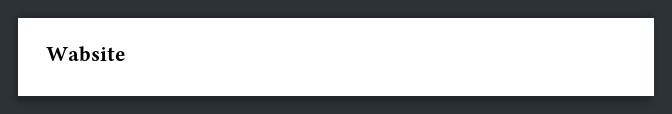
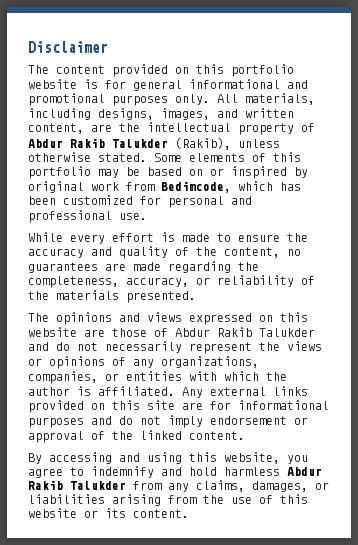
[46,46,126,62] Wabsite -> [28,41,108,53] [28,64,294,77] [28,79,308,91] [28,93,315,106] [28,108,294,120] [28,122,315,135] [28,137,280,150] [28,152,301,162] [28,166,308,179] [28,181,301,193] [28,195,252,208] [28,210,147,223] [28,232,308,244] [28,246,301,259] [28,261,259,273] [28,275,315,288] [28,290,196,303] [28,312,308,325] [28,327,315,337] [28,341,322,354] [28,356,259,369] [28,371,287,384] [28,386,308,398] [28,400,329,413] [28,415,308,428] [28,430,245,443] [28,452,308,464] [28,466,322,478] [28,480,329,492] [28,494,308,506] [28,508,189,518] Disclaimer // The content provided on this portfolio website is for general informational and promotional purposes only. All materials, including designs, images, and written content, are the intellectual property of Abdur Rakib Talukder (Rakib), unless otherwise stated. Some elements of this portfolio may be based on or inspired by original work from Bedimcode, which has been customized for personal and professional use. // While every effort is made to ensure the accuracy and quality of the content, no guarantees are made regarding the completeness, accuracy, or reliability of the materials presented. // The opinions and views expressed on this website are those of Abdur Rakib Talukder and do not necessarily represent the views or opinions of any organizations, companies, or entities with which the author is affiliated. Any external links provided on this site are for informational purposes and do not imply endorsement or approval of the linked content. // By accessing and using this website, you agree to indemnify and hold harmless Abdur Rakib Talukder from any claims, damages, or liabilities arising from the use of this website or its content.

